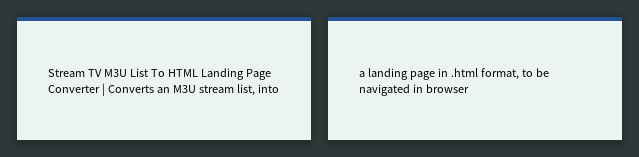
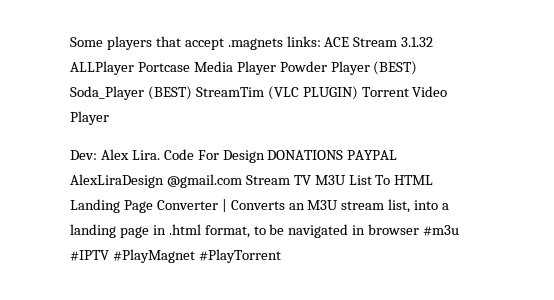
(48, 73) none -> [70,36,434,50] [70,61,418,75] [70,86,448,100] [70,111,109,125] [70,149,398,163] [70,174,242,188] Some players that accept .magnets links: ACE Stream 3.1.32 ALLPlayer Portcase Media Player Powder Player (BEST) Soda_Player (BEST) StreamTim (VLC PLUGIN) Torrent Video Player // Dev: Alex Lira. Code For Design DONATIONS PAYPAL AlexLiraDesign @gmail.com
(469, 88) none -> [423,225,460,236] [70,249,281,263] #m3u #IPTV #PlayMagnet #PlayTorrent

